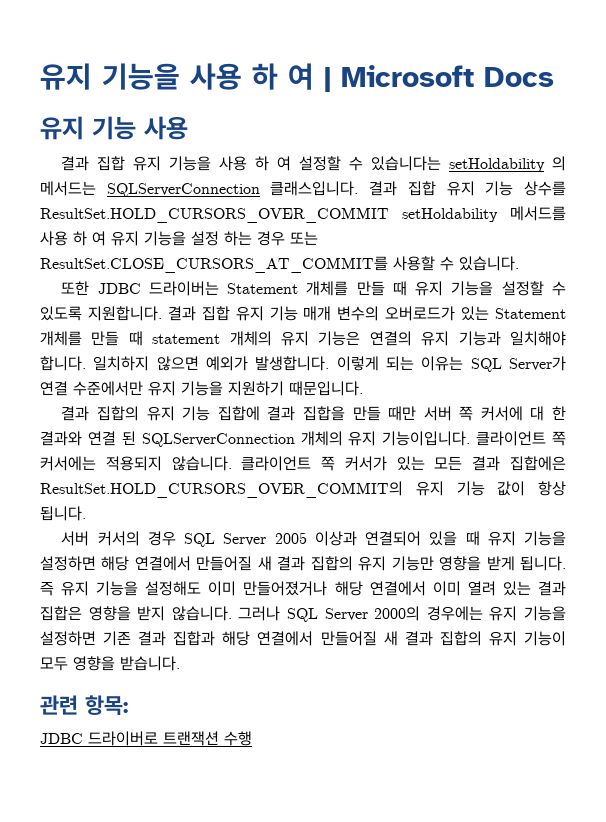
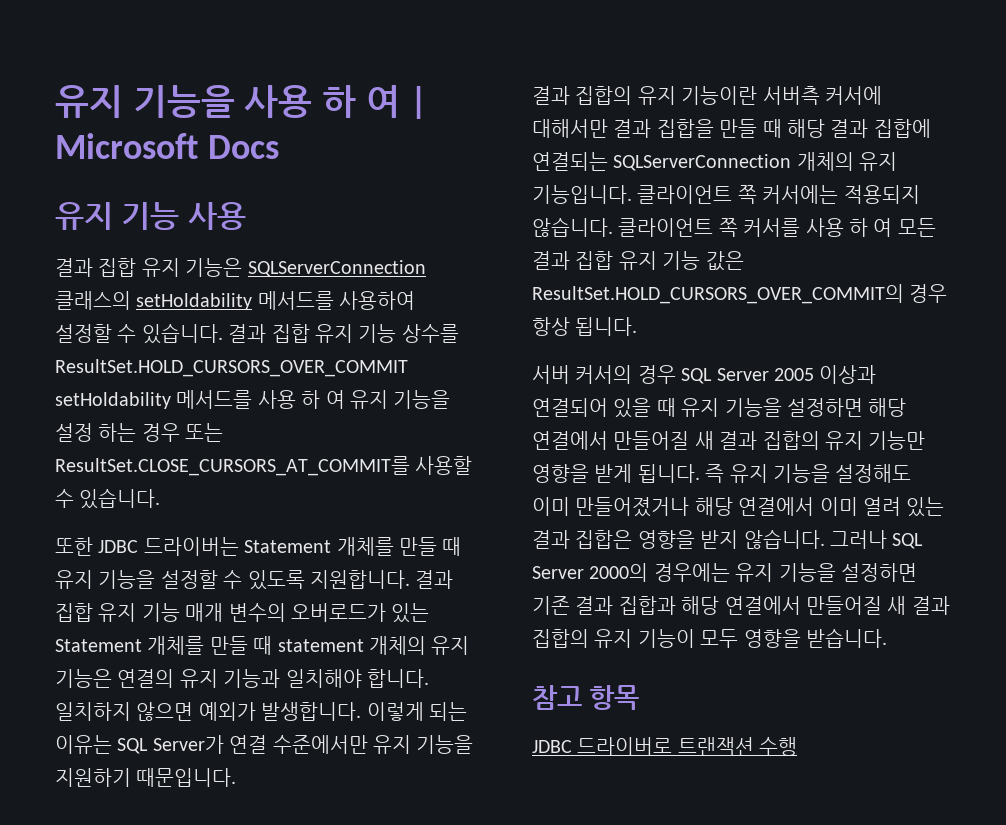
[169,156,566,172] [40,181,359,197] 기능을 사용 하 여 설정할 수 있습니다는 setHoldability 의 메서드는 SQLServerConnection 클래스입니다. -> [185,258,426,277] [55,291,416,310] [55,323,223,344] 기능은 SQLServerConnection 클래스의 setHoldability 메서드를 사용하여 설정할 수 있습니다.
[182,406,566,421] [40,431,136,446] 기능 집합에 결과 집합을 만들 때만 서버 쪽 커서에 대 한 결과와 연결 된 -> [681,86,882,105] [532,119,931,138] [532,152,608,171] 기능이란 서버측 커서에 대해서만 결과 집합을 만들 때 해당 결과 집합에 연결되는
[382,431,471,446] 기능이입니다. -> [532,185,632,204] 기능입니다.
[344,456,566,471] [40,481,526,498] 커서가 있는 모든 결과 집합에은 ResultSet.HOLD_CURSORS_OVER_COMMIT의 유지 기능 값이 -> [743,218,936,237] [532,251,744,271] [532,284,948,304] 커서를 사용 하 여 모든 결과 집합 유지 기능 값은 ResultSet.HOLD_CURSORS_OVER_COMMIT의 경우
[40,695,128,715] 관련 항목: -> [532,685,640,710] 참고 항목

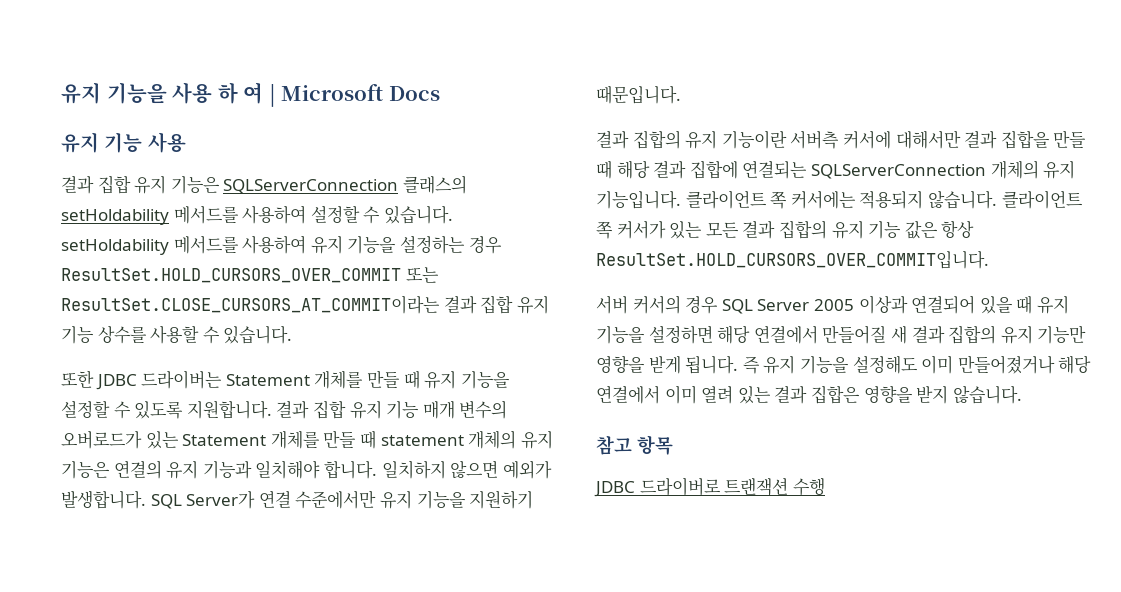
(223, 333) none -> [61,235,502,255] [61,267,439,283] [61,295,440,314] setHoldability 메서드를 사용하여 유지 기능을 설정하는 경우 ResultSet.HOLD_CURSORS_OVER_COMMIT 또는 ResultSet.CLOSE_CURSORS_AT_COMMIT이라는
[55,359,408,377] [55,390,451,409] [55,423,224,442] [55,456,410,476] ResultSet.HOLD_CURSORS_OVER_COMMIT setHoldability 메서드를 사용 하 여 유지 기능을 설정 하는 경우 또는 ResultSet.CLOSE_CURSORS_AT_COMMIT를 -> (147, 335) none
[366,702,467,721] [55,735,112,754] 이렇게 되는 이유는 -> (146, 499) none
[743,218,893,237] 커서를 사용 하 여 -> [616,220,703,239] 커서가 있는
[575,251,614,270] 집합 -> [778,220,827,239] 집합의
[532,284,948,304] [532,317,638,336] ResultSet.HOLD_CURSORS_OVER_COMMIT의 경우 항상 됩니다. -> [941,220,975,238] [596,251,989,269] 항상 ResultSet.HOLD_CURSORS_OVER_COMMIT입니다.
[830,530,924,549] [532,563,917,582] [532,596,950,615] [532,628,887,648] 그러나 SQL Server 2000의 경우에는 유지 기능을 설정하면 기존 결과 집합과 해당 연결에서 만들어질 새 결과 집합의 유지 기능이 모두 영향을 받습니다. -> (1022, 394) none

